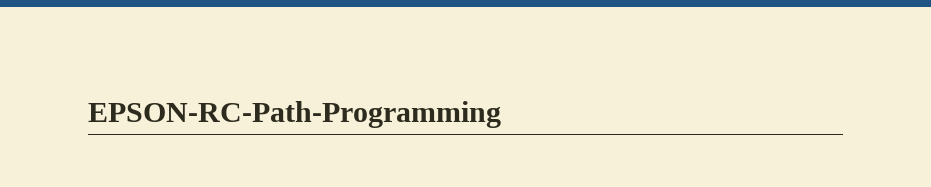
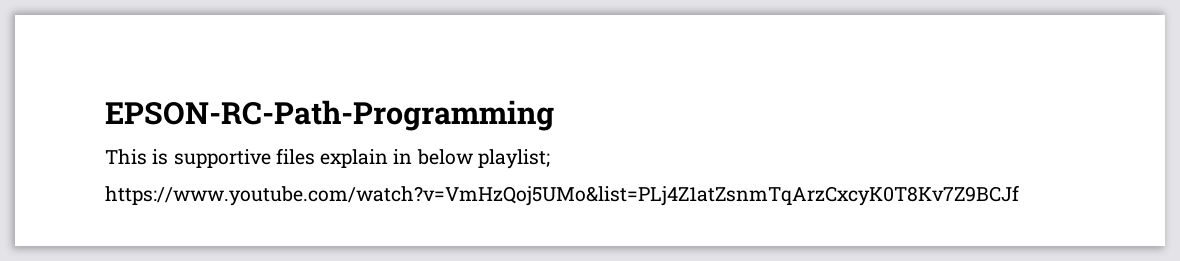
(501, 114) none -> [105,148,550,169] [105,185,1019,206] // This is supportive files explain in below playlist; // https://www.youtube.com/watch?v=VmHzQoj5UMo&list=PLj4Z1atZsnmTqArzCxcyK0T8Kv7Z9BCJf

